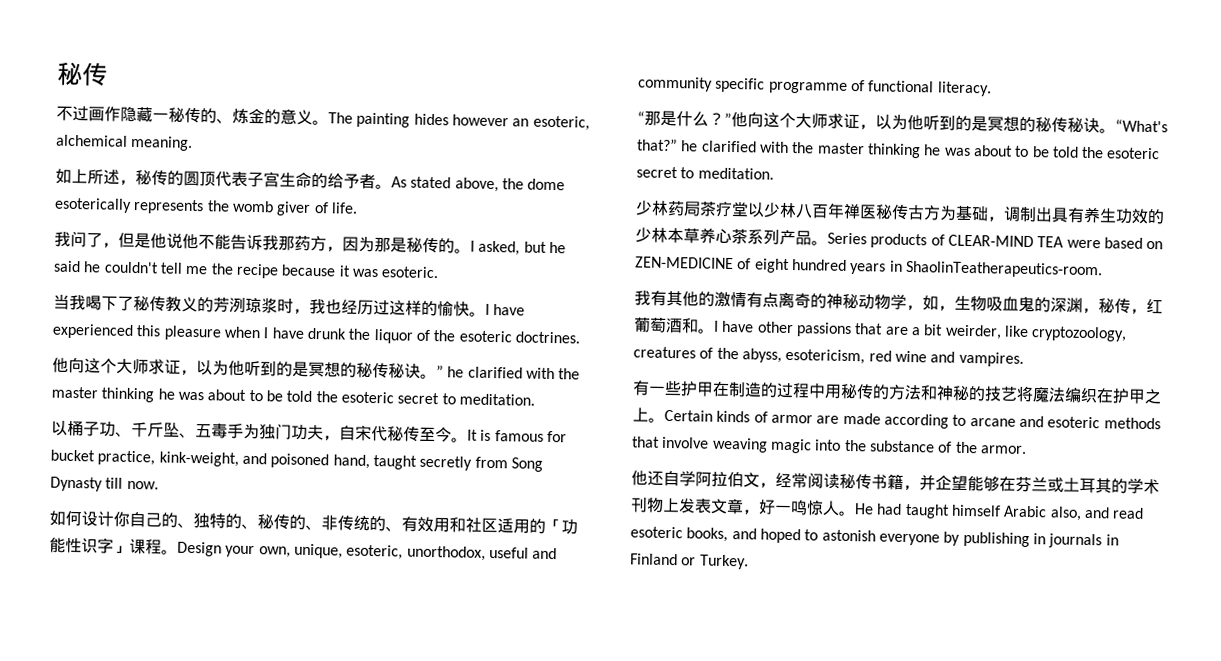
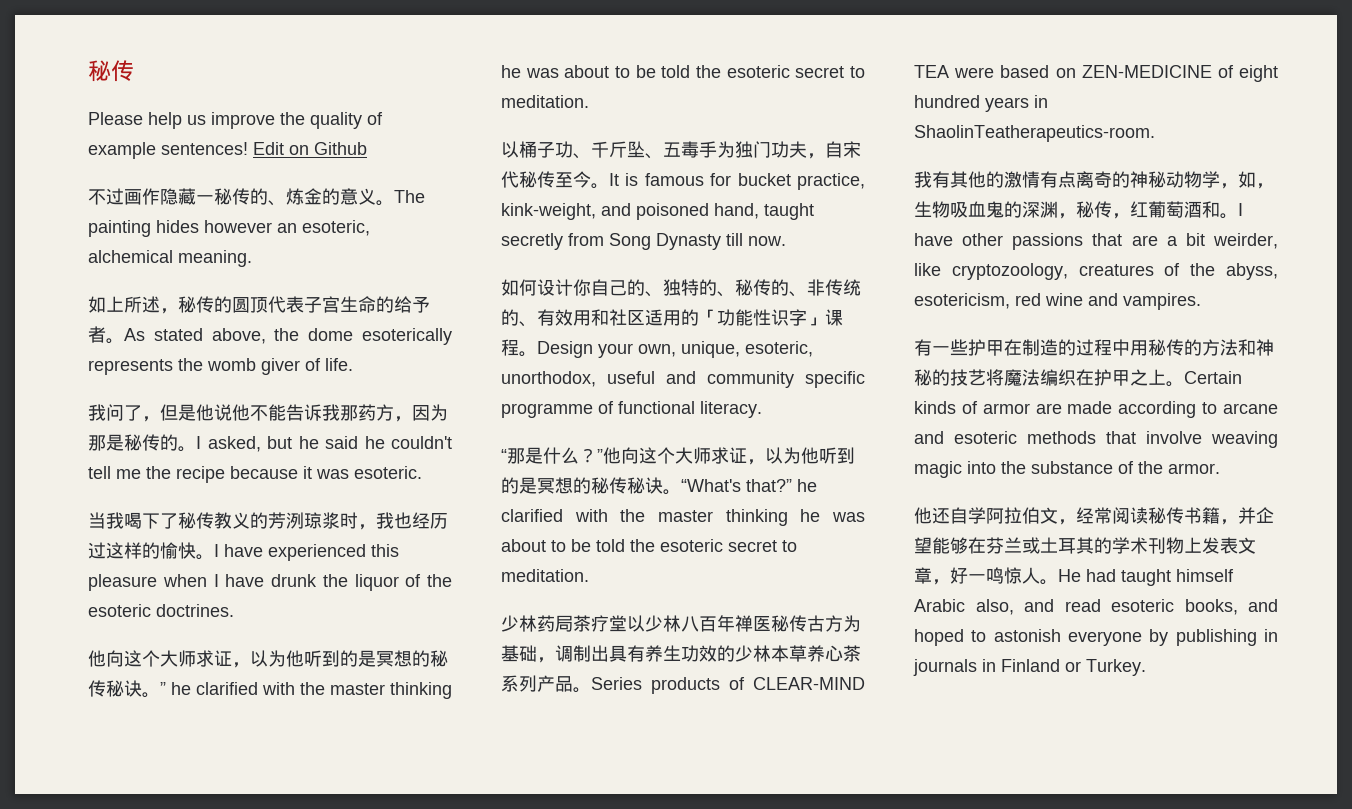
[57,61,108,87] 秘传 -> [88,60,134,82] [88,112,383,129] [88,142,367,159] 秘传 // Please help us improve the quality of example sentences! Edit on Github

